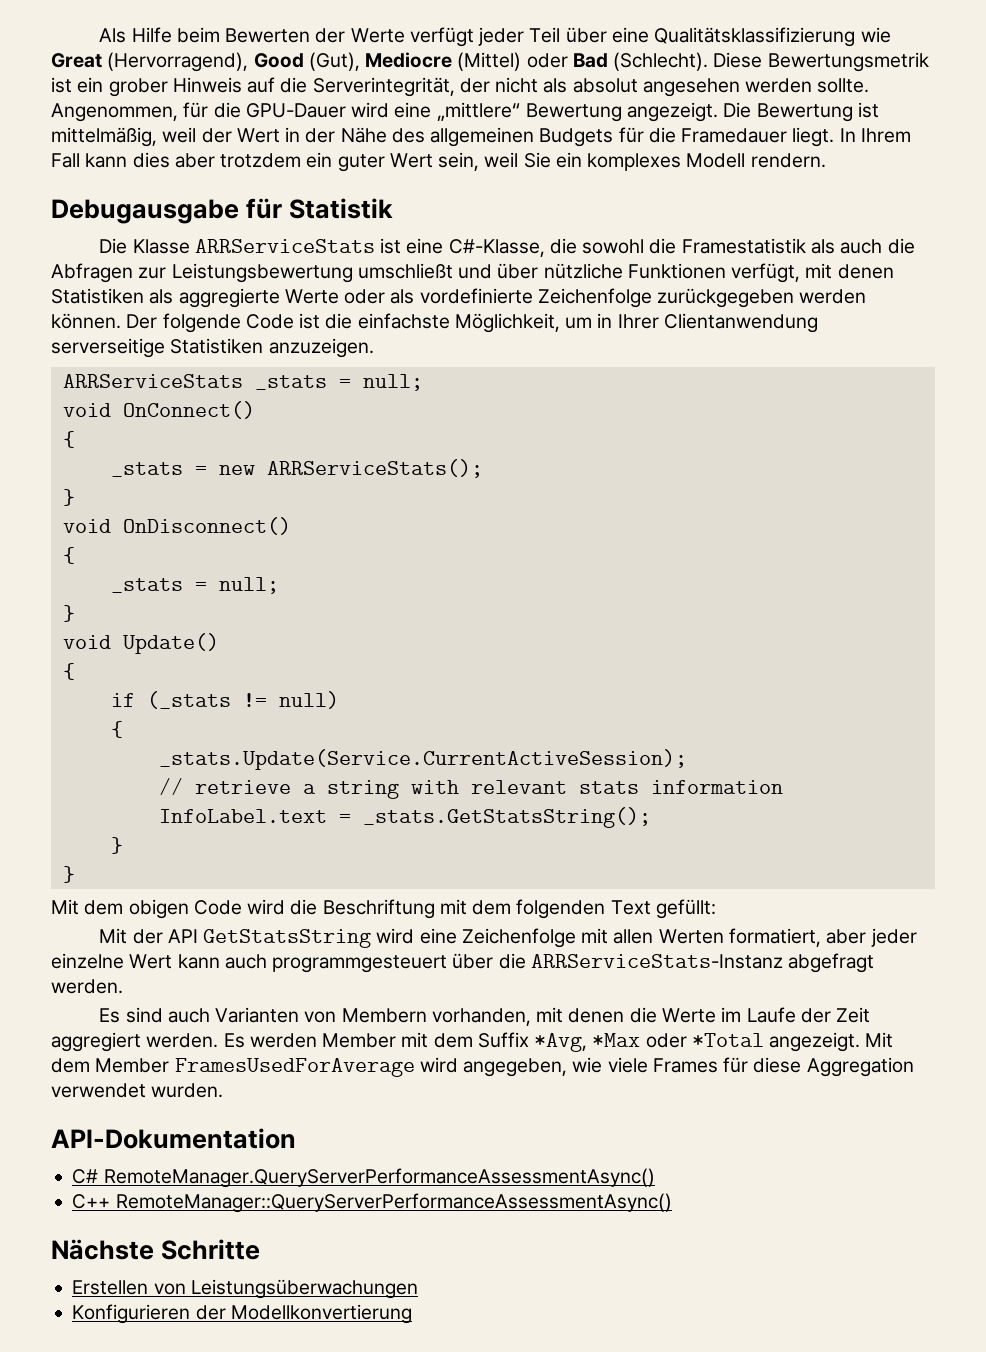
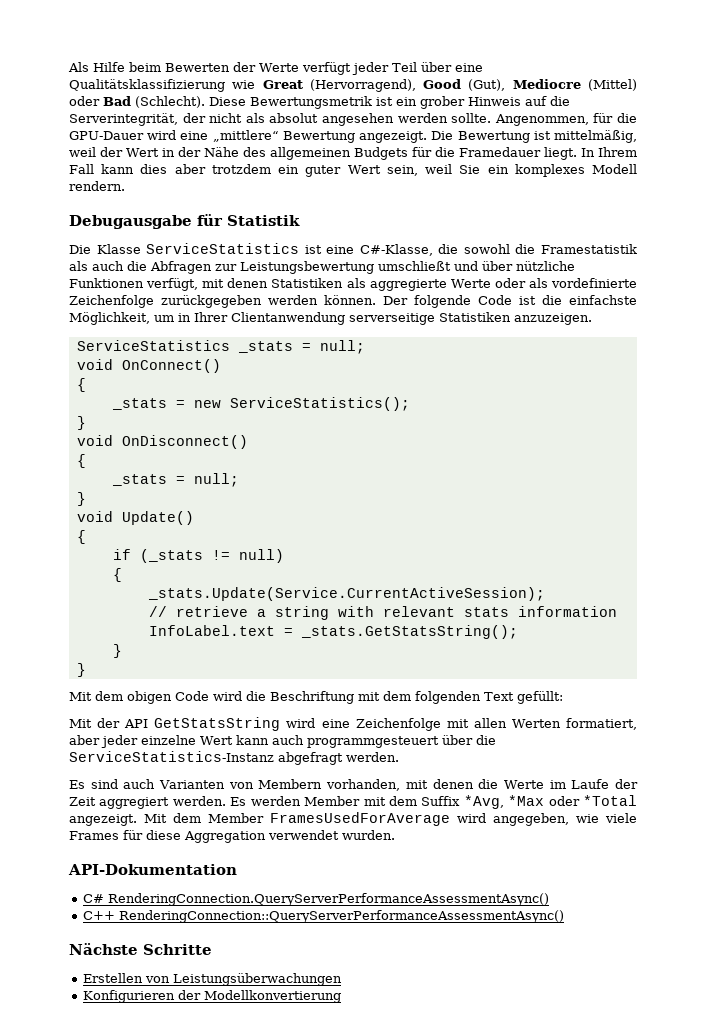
[194,239,375,253] ARRServiceStats -> [146,243,300,254] ServiceStatistics
[62,374,243,388] ARRServiceStats -> [76,340,230,351] ServiceStatistics
[266,459,483,478] ARRServiceStats(); -> [229,397,410,411] ServiceStatistics();
[530,954,783,969] ARRServiceStats-Instanz -> [69,751,274,762] ServiceStatistics-Instanz
[103,1168,655,1188] RemoteManager.QueryServerPerformanceAssessmentAsync() -> [108,893,550,906] RenderingConnection.QueryServerPerformanceAssessmentAsync()
[115,1193,672,1213] RemoteManager::QueryServerPerformanceAssessmentAsync() -> [119,910,565,923] RenderingConnection::QueryServerPerformanceAssessmentAsync()

